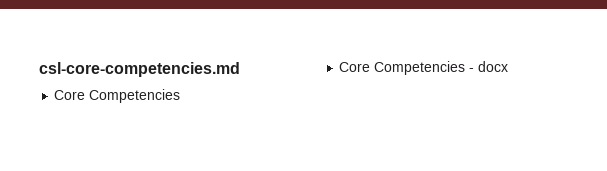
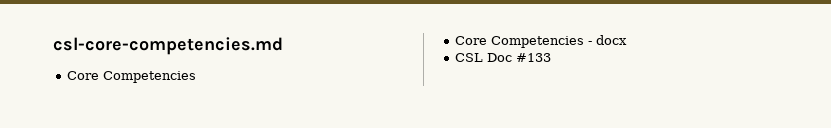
(509, 66) none -> [454,53,551,62] // CSL Doc #133

